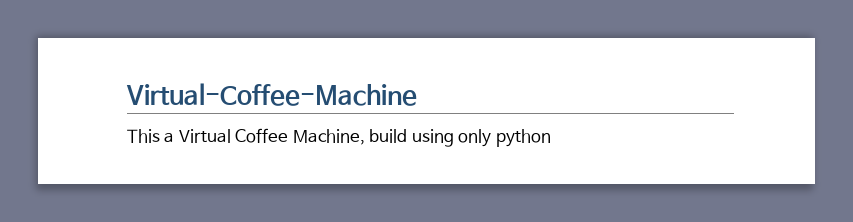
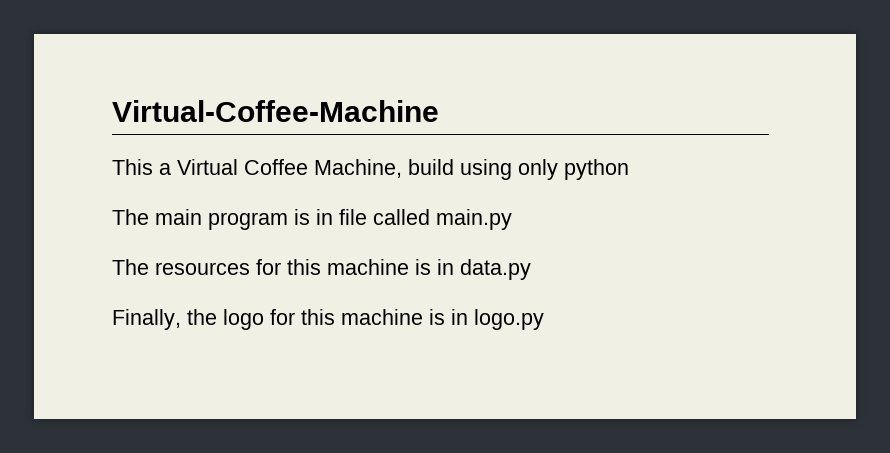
(551, 138) none -> [112,209,512,230] [112,259,531,280] [112,309,544,330] // The main program is in file called main.py // The resources for this machine is in data.py // Finally, the logo for this machine is in logo.py

